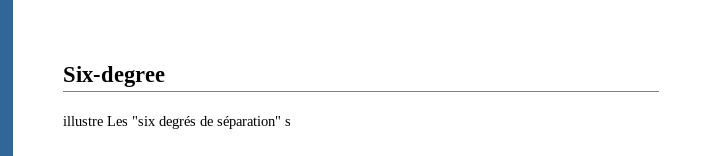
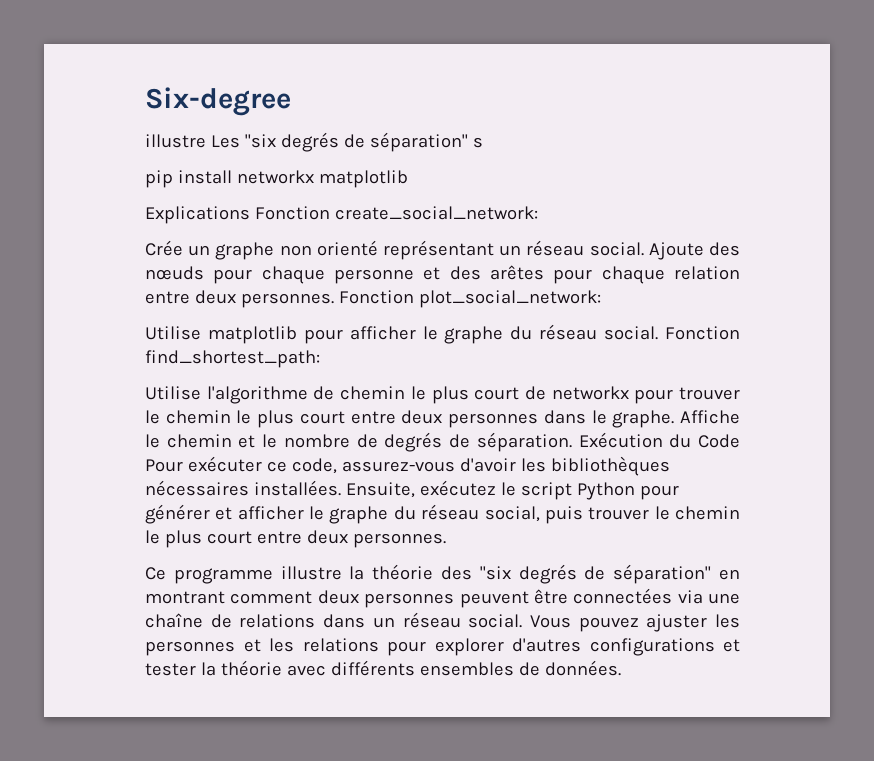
(291, 122) none -> [145,170,408,188] [145,206,538,224] [145,240,740,260] [145,265,740,284] [145,290,601,308] [145,324,740,344] [145,350,320,368] [145,386,740,404] [145,410,740,428] [145,432,740,452] [145,456,670,476] [145,480,679,500] [145,504,740,524] [145,530,446,548] [145,564,740,584] [145,588,740,608] [145,612,740,632] [145,638,740,656] [145,660,621,676] // pip install networkx matplotlib // Explications Fonction create_social_network: // Crée un graphe non orienté représentant un réseau social. Ajoute des nœuds pour chaque personne et des arêtes pour chaque relation entre deux personnes. Fonction plot_social_network: // Utilise matplotlib pour afficher le graphe du réseau social. Fonction find_shortest_path: // Utilise l'algorithme de chemin le plus court de networkx pour trouver le chemin le plus court entre deux personnes dans le graphe. Affiche le chemin et le nombre de degrés de séparation. Exécution du Code Pour exécuter ce code, assurez-vous d'avoir les bibliothèques nécessaires installées. Ensuite, exécutez le script Python pour générer et afficher le graphe du réseau social, puis trouver le chemin le plus court entre deux personnes. // Ce programme illustre la théorie des "six degrés de séparation" en montrant comment deux personnes peuvent être connectées via une chaîne de relations dans un réseau social. Vous pouvez ajuster les personnes et les relations pour explorer d'autres configurations et tester la théorie avec différents ensembles de données.

